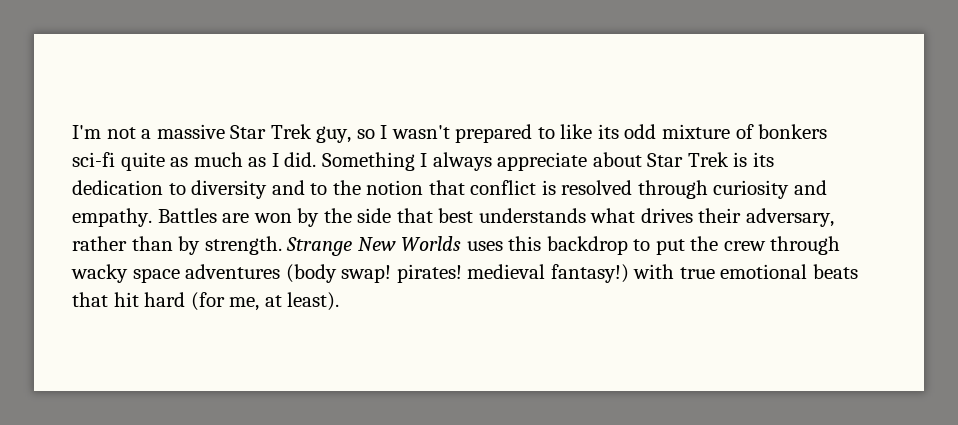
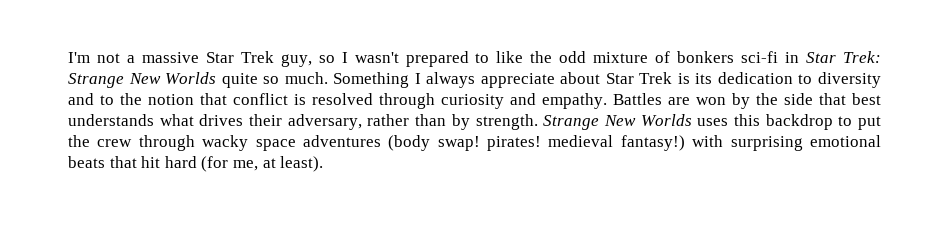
[597,124,619,139] its -> [530,51,553,63] the
[120,152,317,171] quite as much as I did. -> [785,51,882,63] [68,72,328,88] in Star Trek: Strange New Worlds quite so much.
[679,267,715,279] true -> [730,136,803,151] surprising

